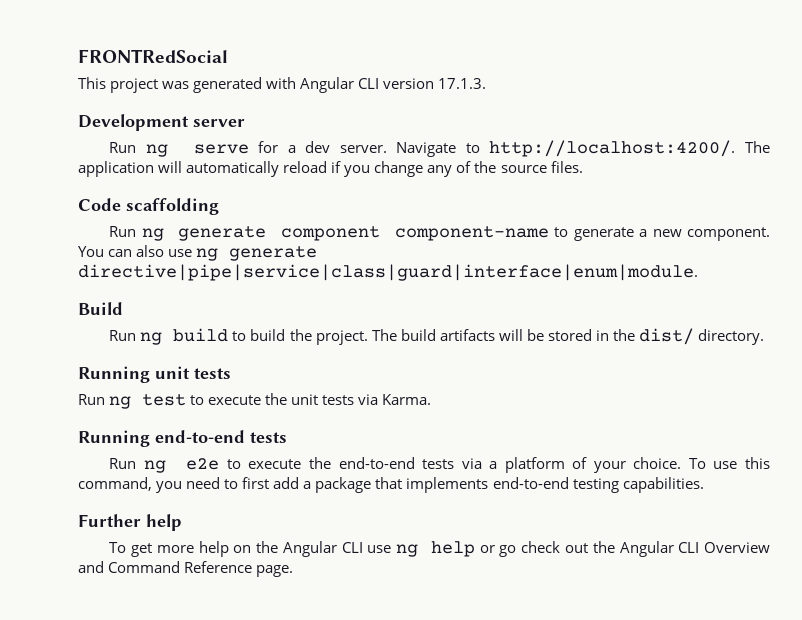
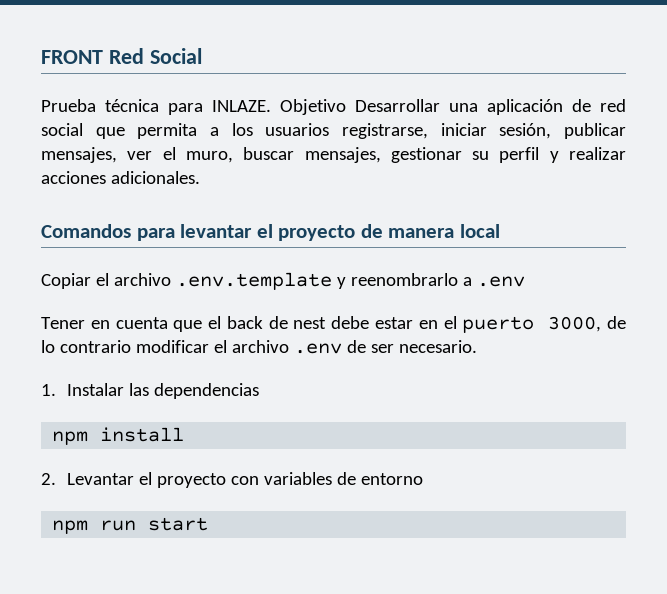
[78,49,228,63] [78,77,487,93] [78,114,245,131] [109,140,771,157] [78,161,583,177] [78,198,219,215] [109,226,770,241] [78,245,318,261] [78,264,698,281] [78,302,123,315] [109,328,765,345] [78,366,231,383] [78,393,432,409] [78,430,287,447] [109,457,770,473] [78,477,704,493] [78,514,182,531] [109,541,770,557] [78,561,294,577] FRONTRedSocial // This project was generated with Angular CLI version 17.1.3. // Development server // Run ng serve for a dev server. Navigate to http://localhost:4200/. The application will automatically reload if you change any of the source files. // Code scaffolding // Run ng generate component component-name to generate a new component. You can also use ng generate directive|pipe|service|class|guard|interface|enum|module. // Build // Run ng build to build the project. The build artifacts will be stored in the dist/ directory. // Running unit tests // Run ng test to execute the unit tests via Karma. // Running end-to-end tests // Run ng e2e to execute the end-to-end tests via a platform of your choice. To use this command, you need to first add a package that implements end-to-end testing capabilities. // Further help // To get more help on the Angular CLI use ng help or go check out the Angular CLI Overview and Command Reference page. -> [41,48,202,64] [41,99,626,115] [41,123,626,139] [41,147,626,163] [41,171,200,184] [41,224,500,241] [41,272,525,290] [41,316,627,333] [41,340,477,354] [41,383,260,399] [52,427,185,445] [41,472,424,488] [52,517,209,534] FRONT Red Social // Prueba técnica para INLAZE. Objetivo Desarrollar una aplicación de red social que permita a los usuarios registrarse, iniciar sesión, publicar mensajes, ver el muro, buscar mensajes, gestionar su perfil y realizar acciones adicionales. // Comandos para levantar el proyecto de manera local // Copiar el archivo .env.template y reenombrarlo a .env // Tener en cuenta que el back de nest debe estar en el puerto 3000, de lo contrario modificar el archivo .env de ser necesario. // 1. Instalar las dependencias // npm install // 2. Levantar el proyecto con variables de entorno // npm run start

